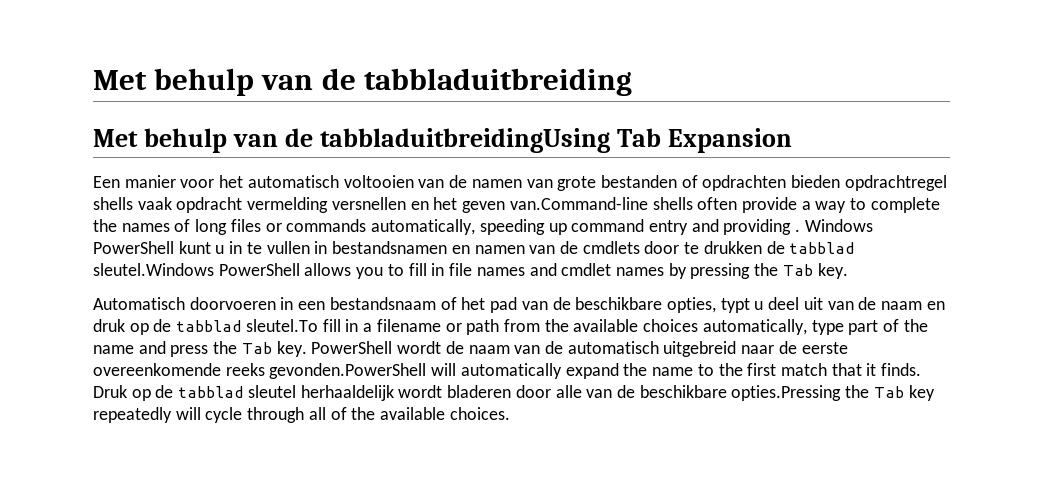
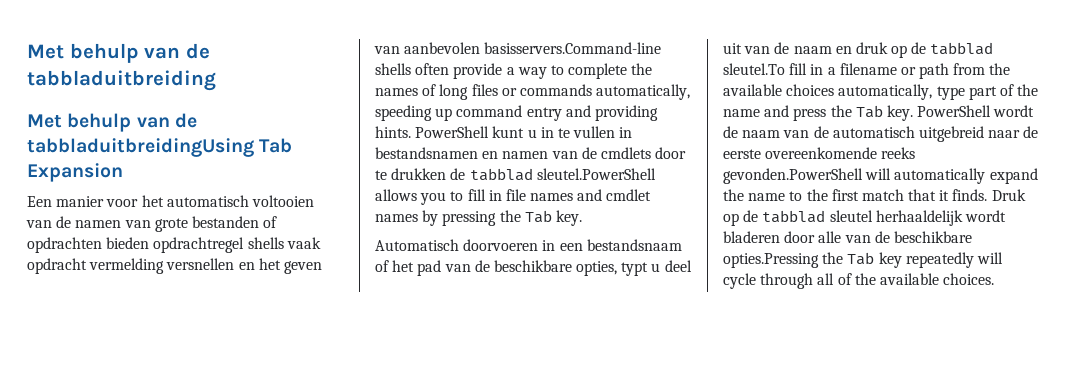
[509,197,648,210] van.Command-line -> [374,42,662,54] van aanbevolen basisservers.Command-line
[795,219,873,232] . Windows -> [375,126,411,138] hints.
[93,263,300,276] sleutel.Windows PowerShell -> [536,168,656,180] sleutel.PowerShell

